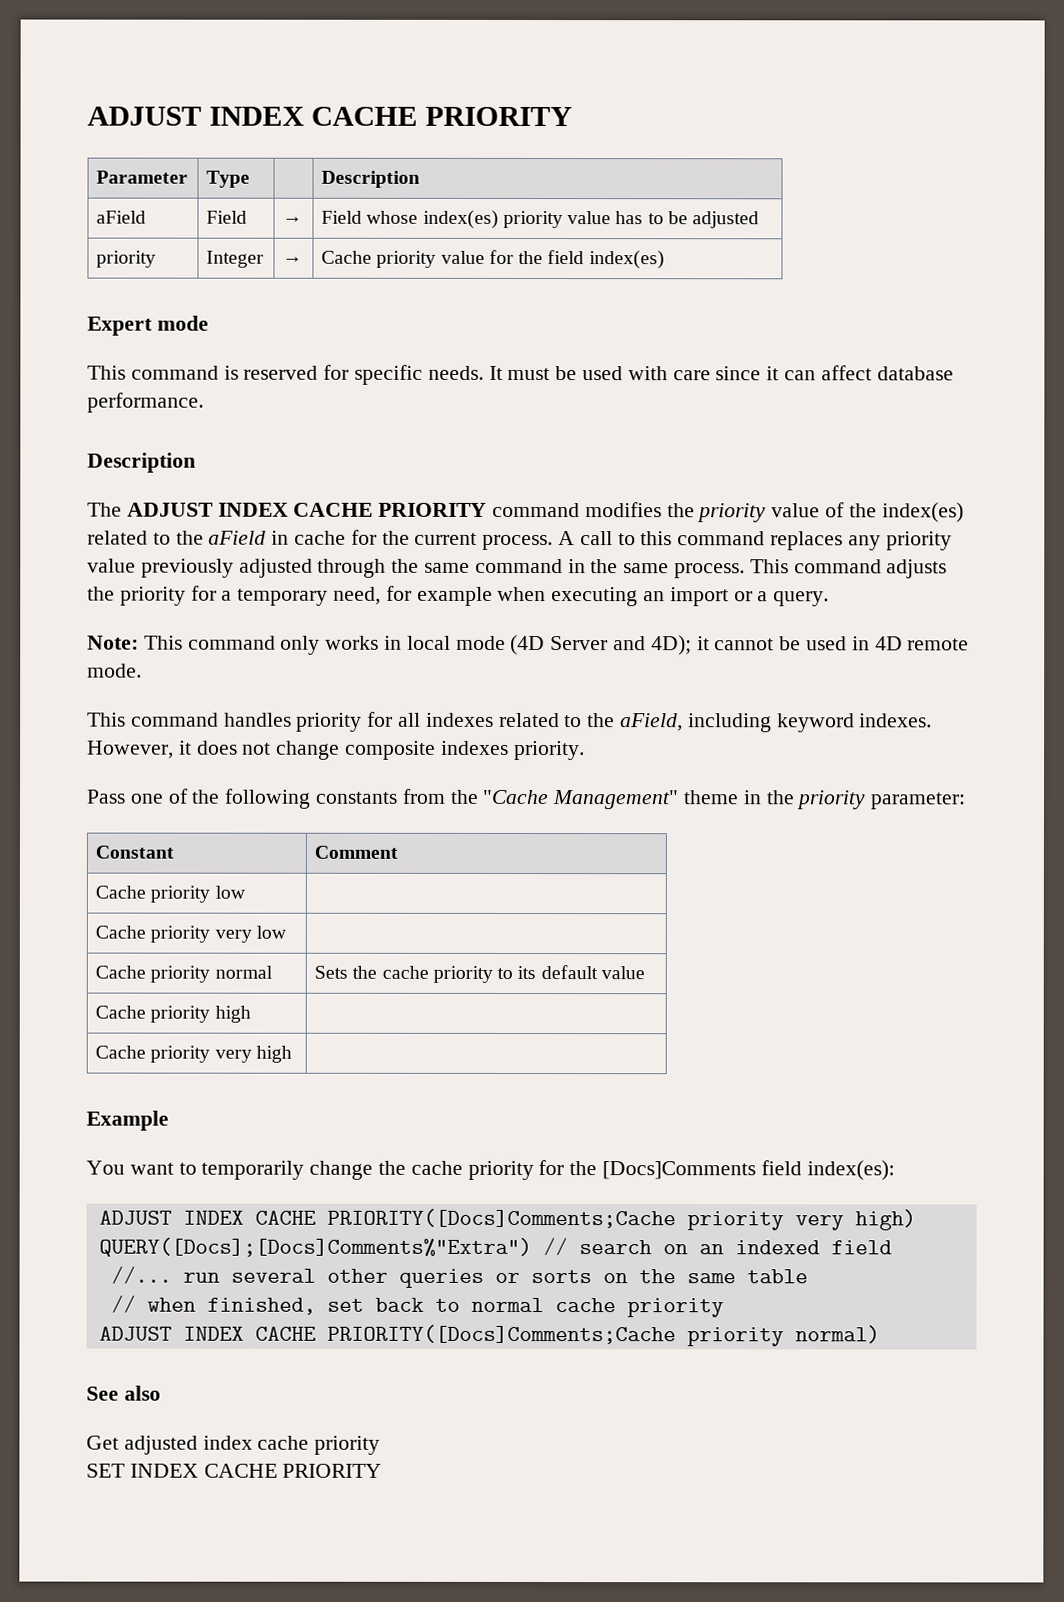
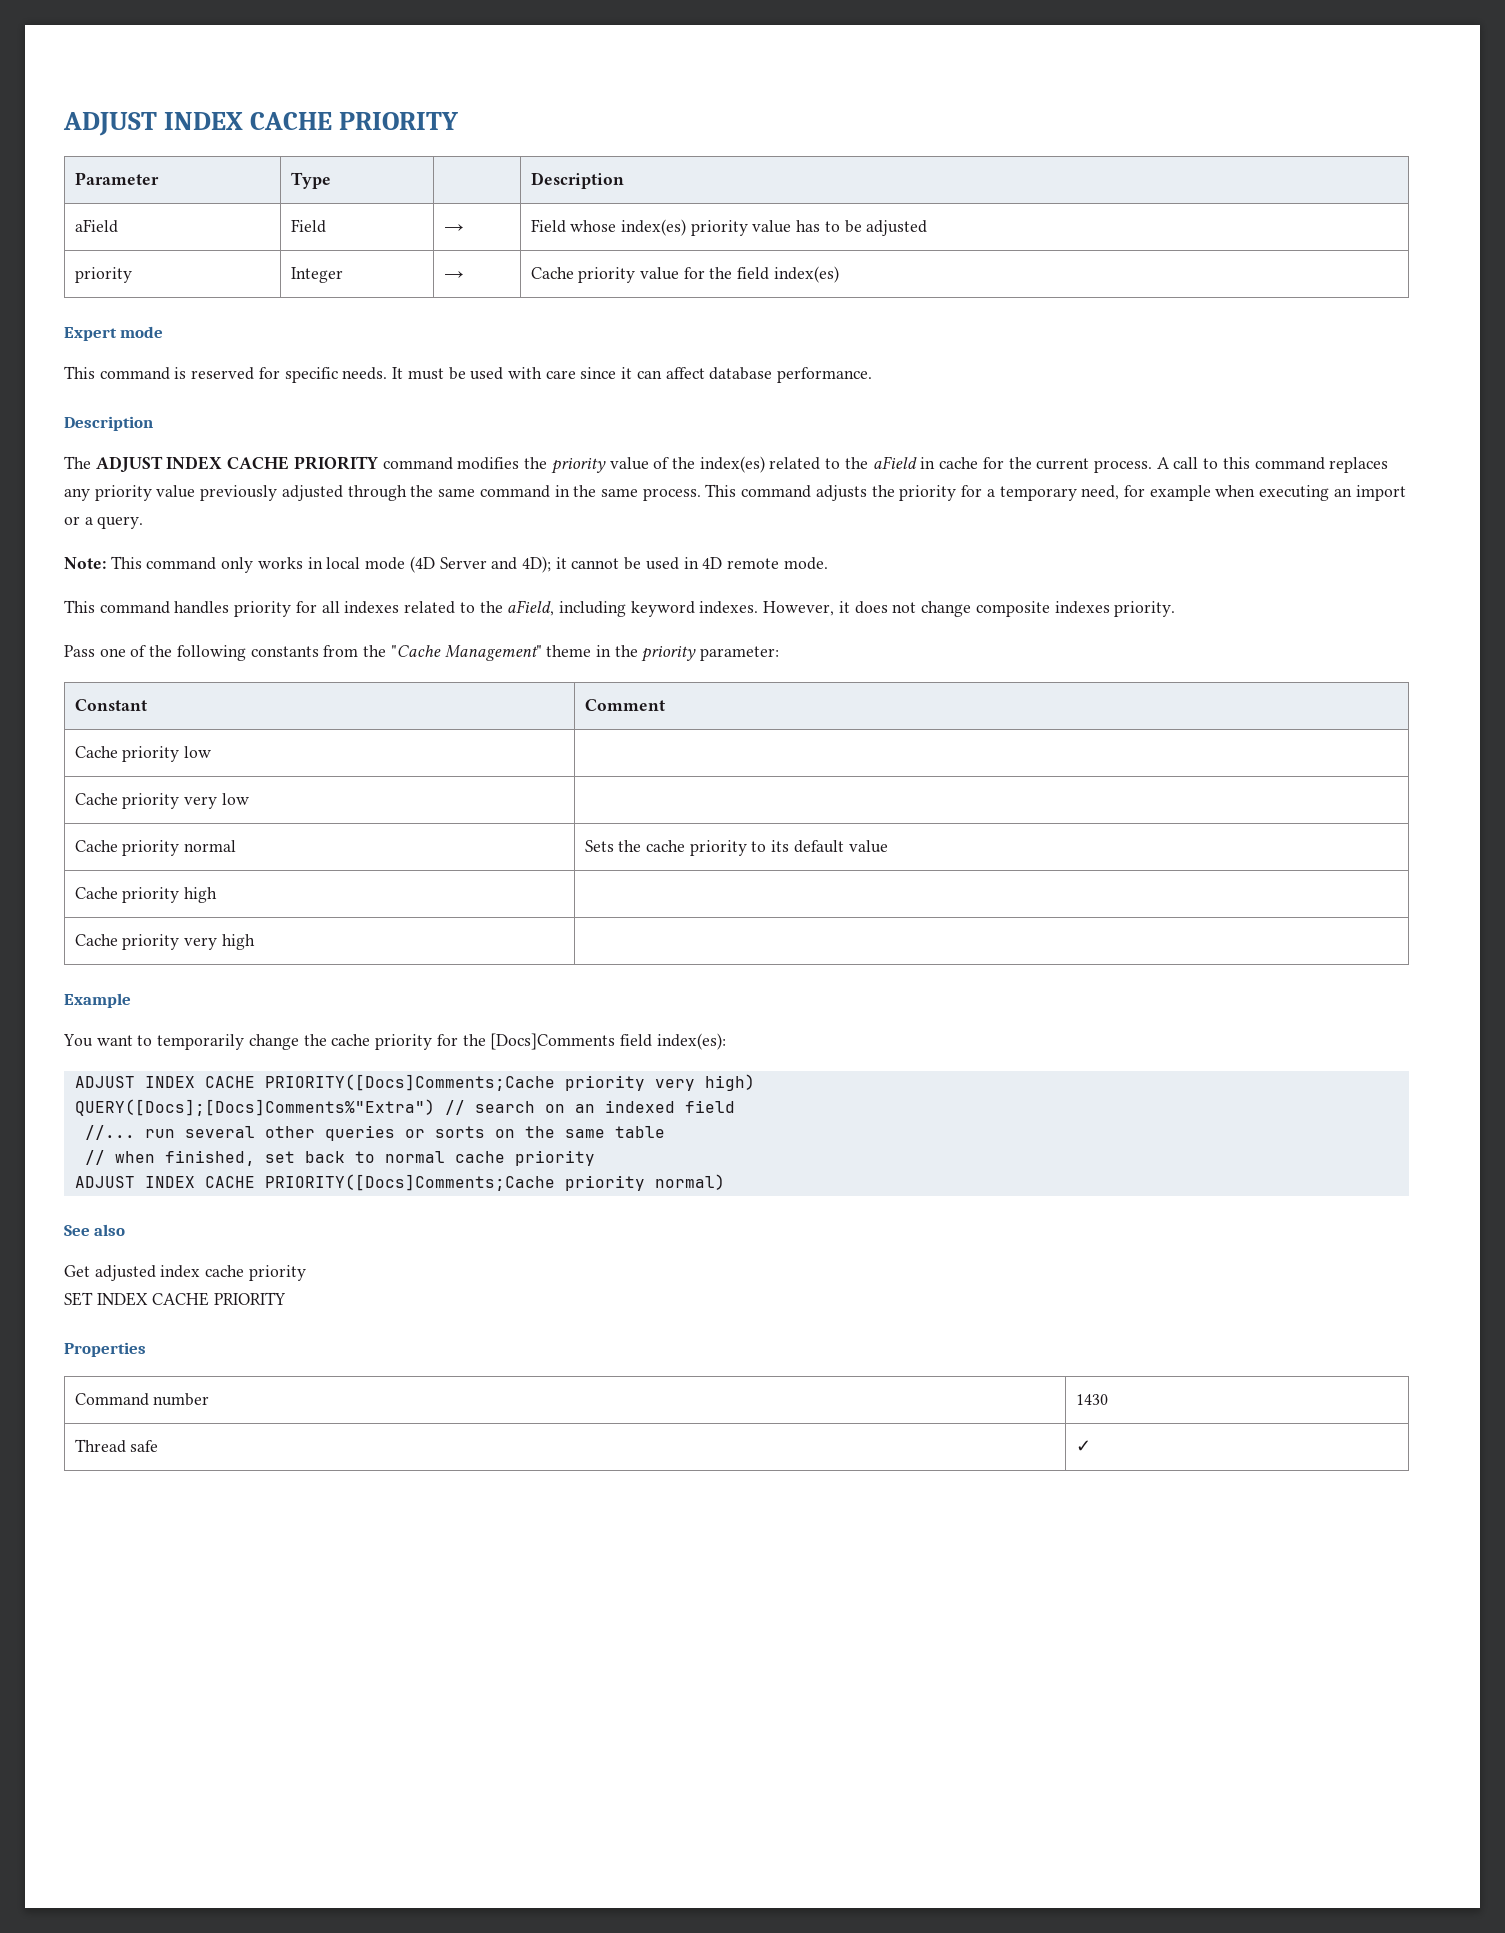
(383, 1470) none -> [64,1342,146,1357] [74,1393,210,1406] [1075,1394,1108,1405] [74,1439,159,1453] [1075,1440,1091,1452] // Properties // Command number | 1430 // Thread safe | ✓

